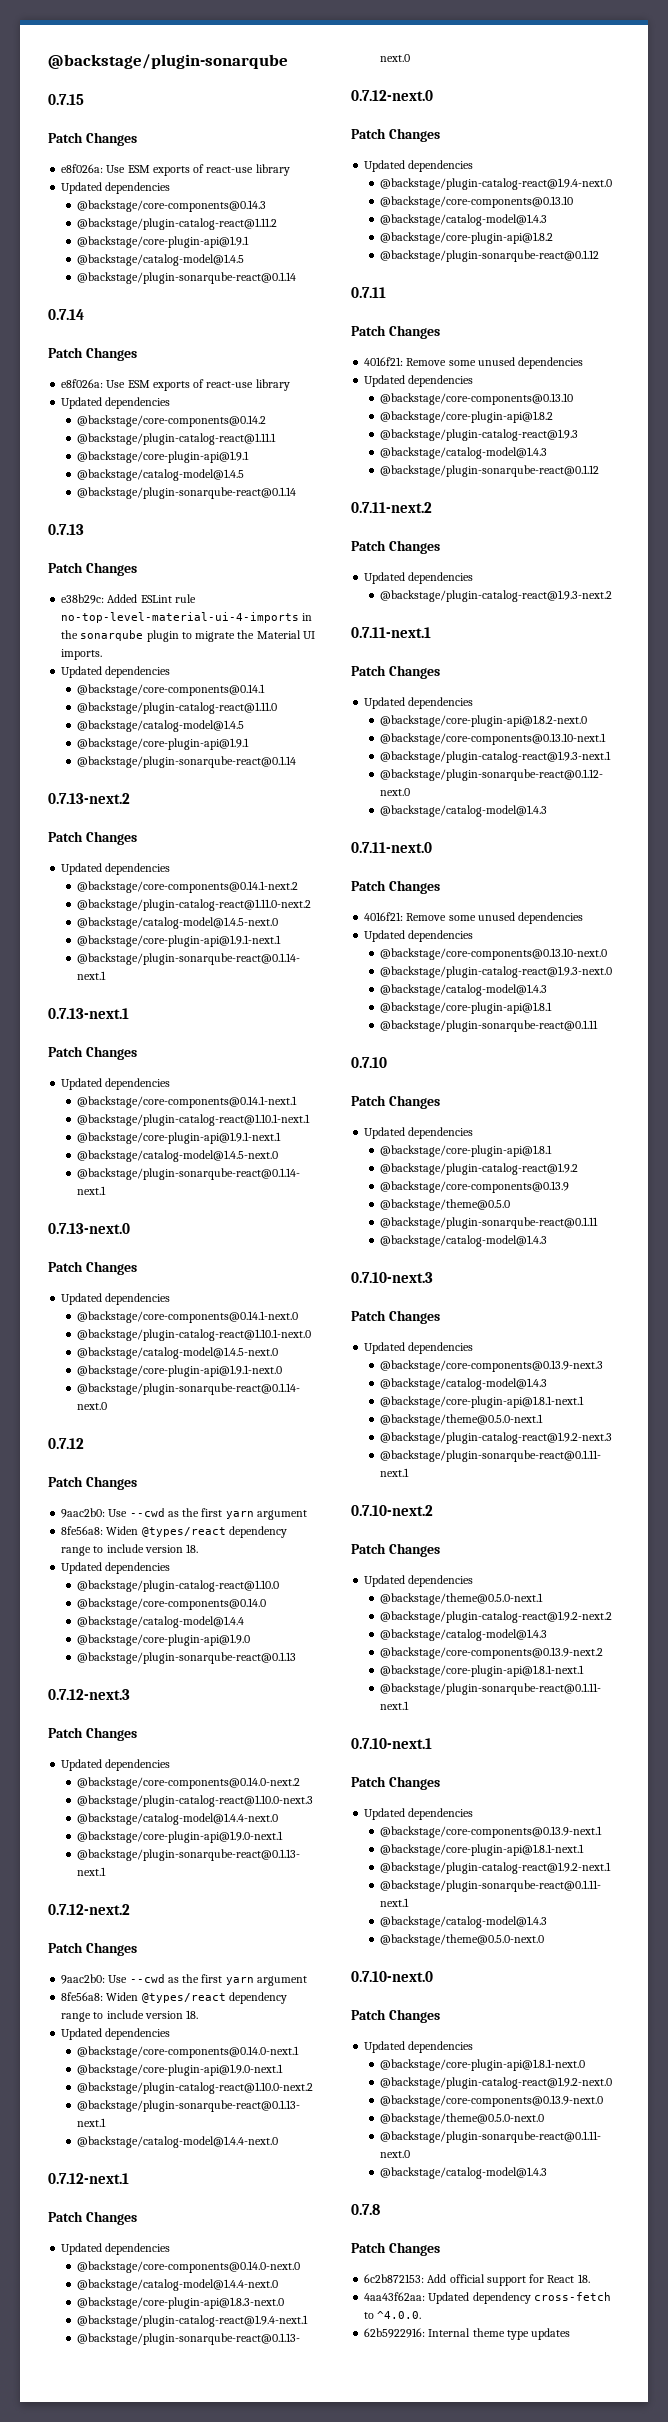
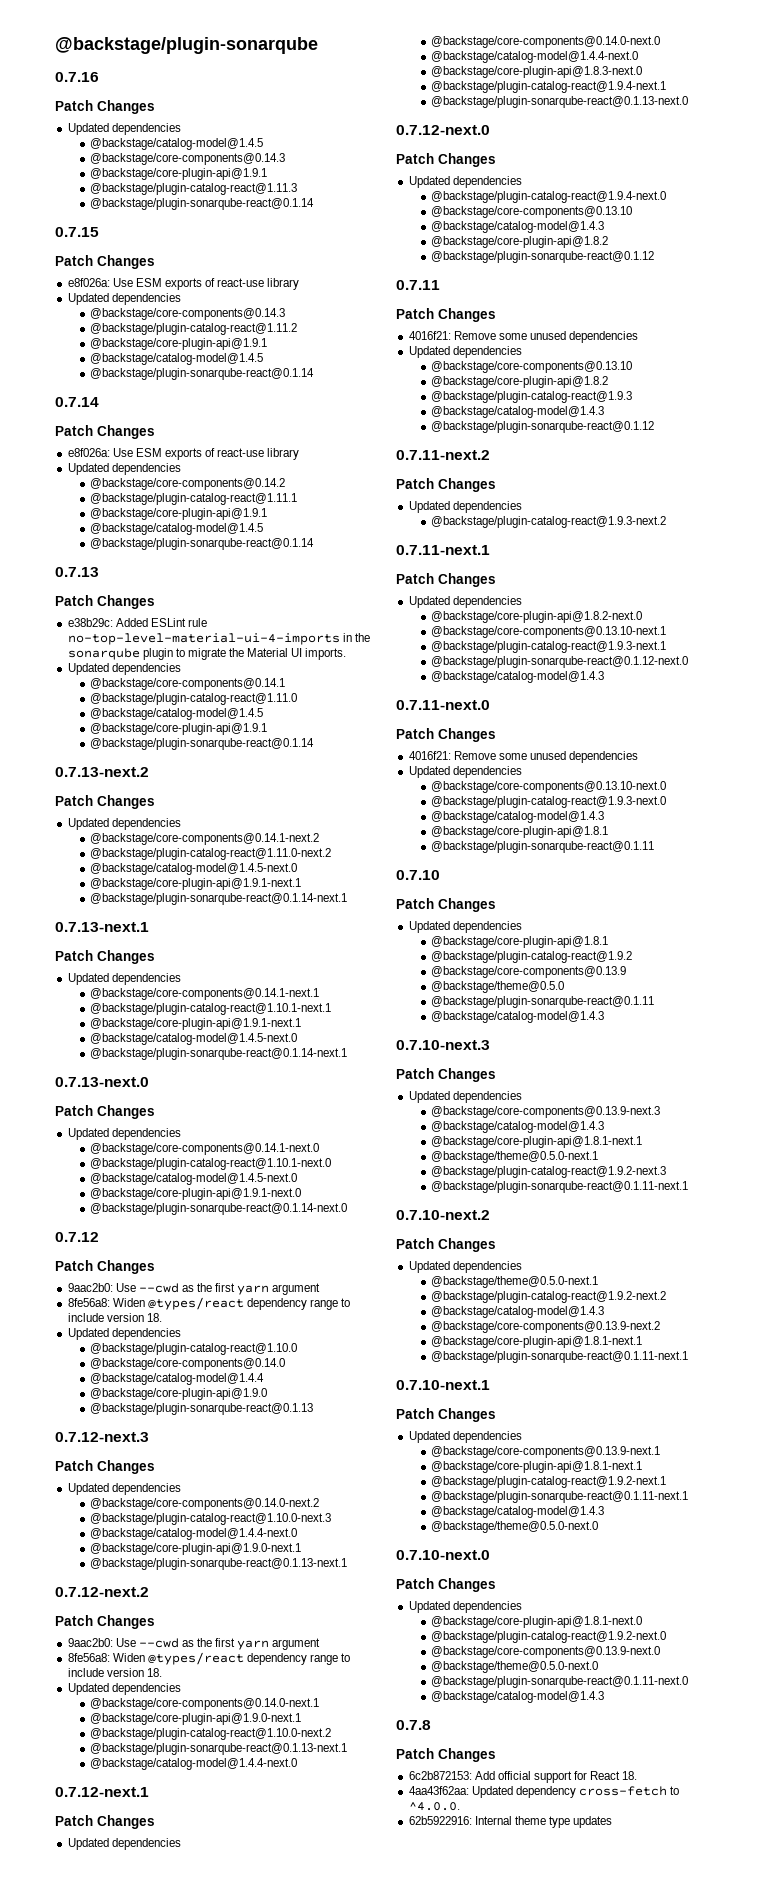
(288, 61) none -> [55,72,99,82] [55,100,155,114] [67,123,181,135] [90,138,264,150] [90,153,286,165] [90,168,268,180] [90,183,298,195] [90,198,315,210] // 0.7.16 // Patch Changes // Updated dependencies // @backstage/catalog-model@1.4.5 // @backstage/core-components@0.14.3 // @backstage/core-plugin-api@1.9.1 // @backstage/plugin-catalog-react@1.11.3 // @backstage/plugin-sonarqube-react@0.1.14

